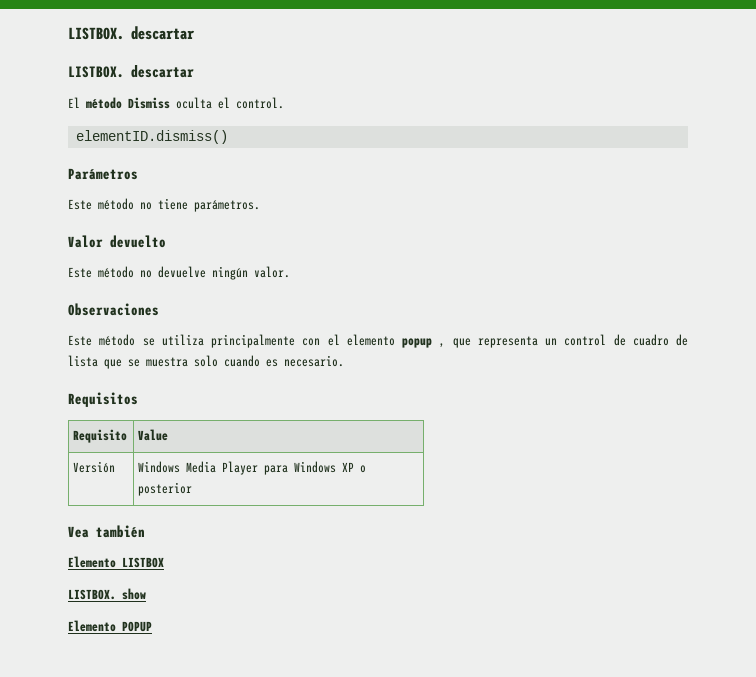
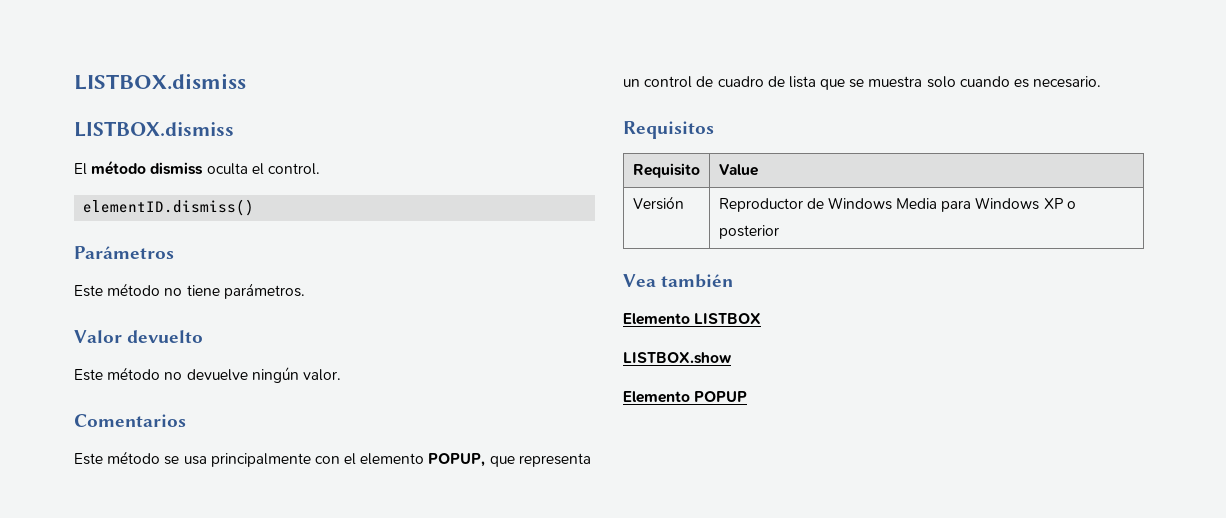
[68,26,195,40] [68,65,194,78] LISTBOX. descartar // LISTBOX. descartar -> [74,73,246,90] [74,121,234,137] LISTBOX.dismiss // LISTBOX.dismiss
[128,97,170,109] Dismiss -> [150,162,204,175] dismiss
[68,303,159,316] Observaciones -> [74,414,186,427] Comentarios
[161,334,204,346] utiliza -> [183,456,207,465] usa
[402,338,446,348] popup , -> [428,453,486,467] POPUP,
(116, 467) none -> [718,198,824,212] Reproductor de
[222,461,259,475] Player -> (938, 203) none
[68,588,146,600] LISTBOX. show -> [623,352,731,364] LISTBOX.show

